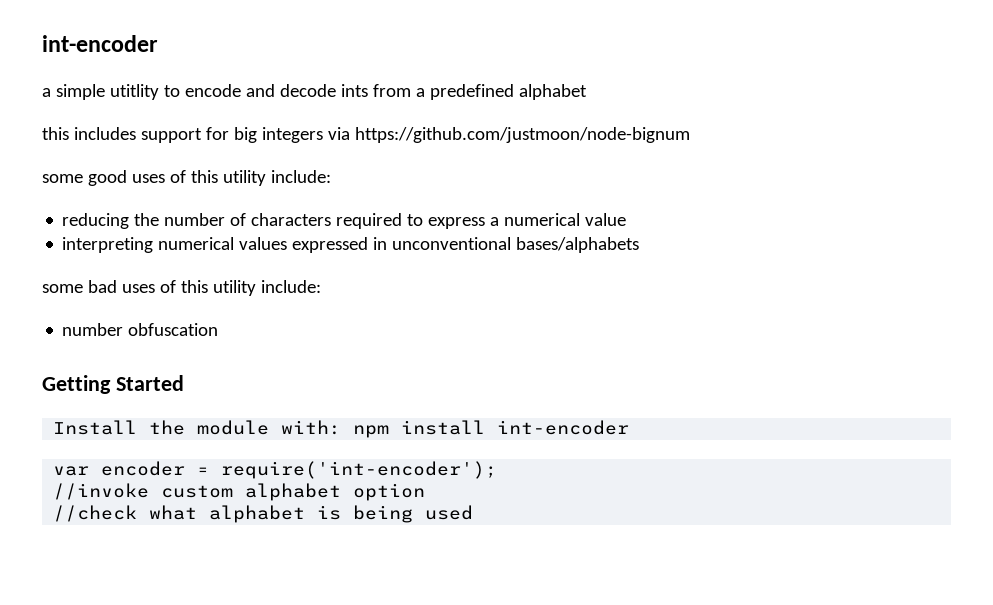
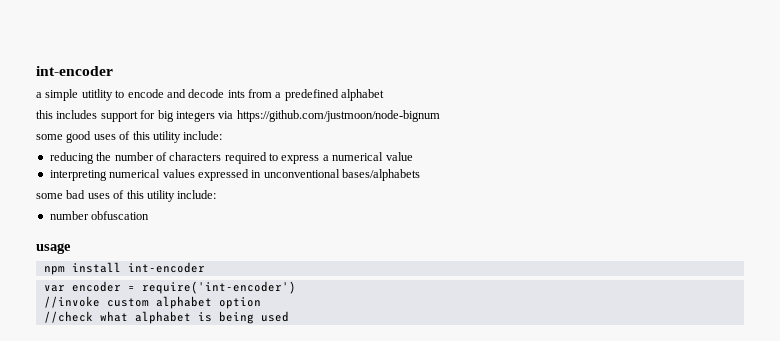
[42,375,184,394] [53,420,342,435] Getting Started // Install the module with: -> [36,243,71,254] usage //
[221,461,498,479] require('int-encoder'); -> [141,281,296,294] require('int-encoder')

